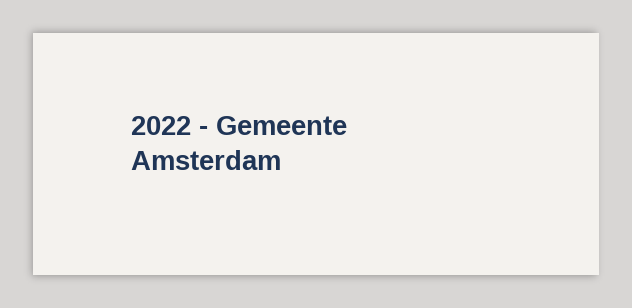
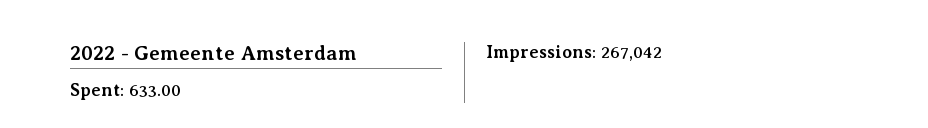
(281, 160) none -> [70,83,181,100] [486,45,662,62] // Spent: 633.00 // Impressions: 267,042

